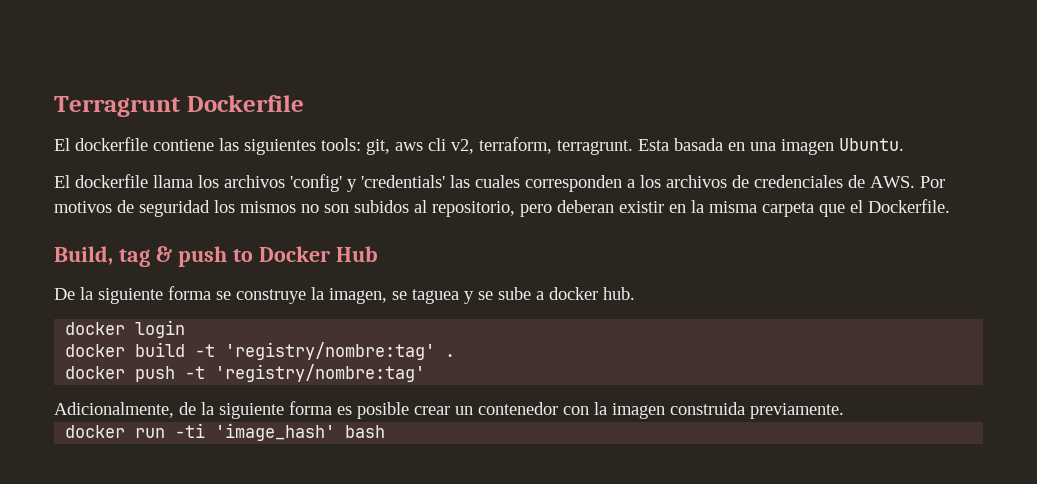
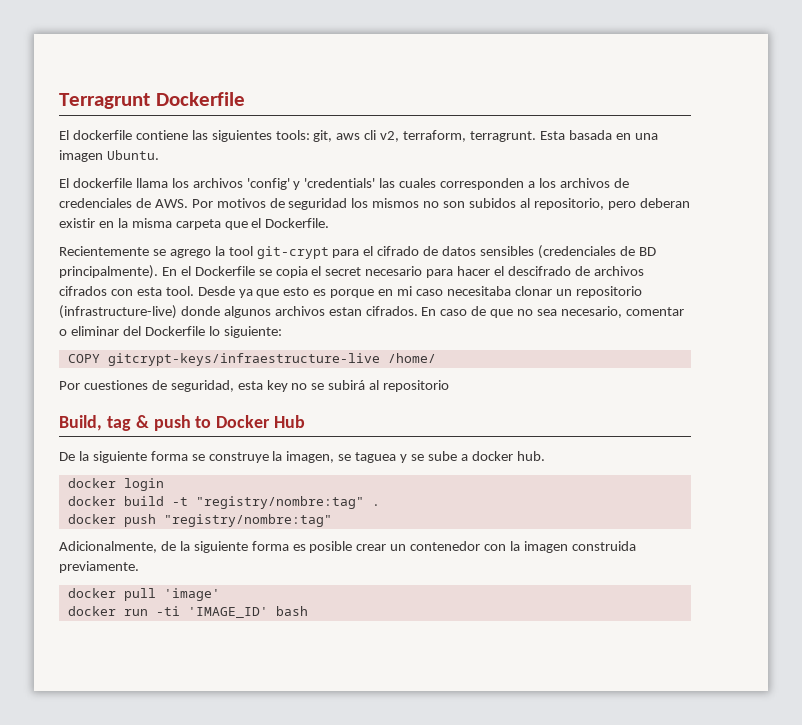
(950, 206) none -> [59,245,656,259] [59,265,644,279] [59,286,642,298] [59,305,684,319] [59,326,282,338] [67,353,436,366] [59,380,450,392] // Recientemente se agrego la tool git-crypt para el cifrado de datos sensibles (credenciales de BD principalmente). En el Dockerfile se copia el secret necesario para hacer el descifrado de archivos cifrados con esta tool. Desde ya que esto es porque en mi caso necesitaba clonar un repositorio (infrastructure-live) donde algunos archivos estan cifrados. En caso de que no sea necesario, comentar o eliminar del Dockerfile lo siguiente: // COPY gitcrypt-keys/infraestructure-live /home/ // Por cuestiones de seguridad, esta key no se subirá al repositorio
[225,342,436,360] 'registry/nombre:tag' -> [195,496,364,509] "registry/nombre:tag"
[185,364,426,382] -t 'registry/nombre:tag' -> [163,514,332,527] "registry/nombre:tag"
(844, 411) none -> [67,588,220,601] // docker pull 'image'
[215,423,336,441] 'image_hash' -> [187,607,268,618] 'IMAGE_ID'

